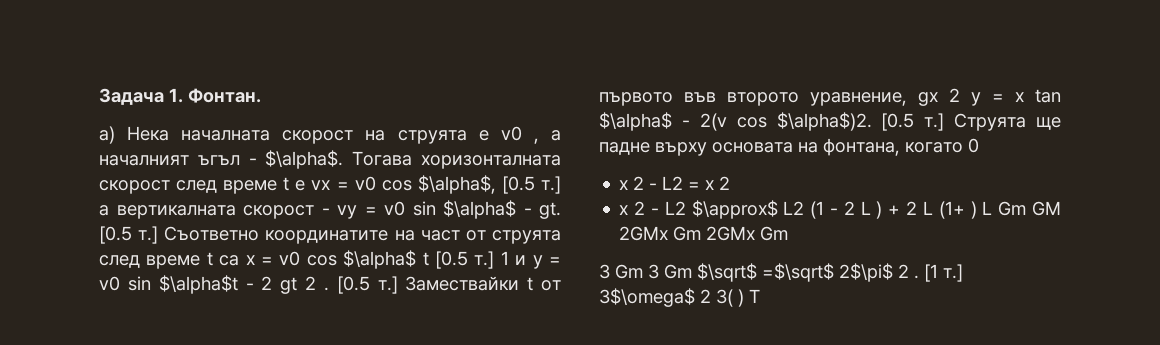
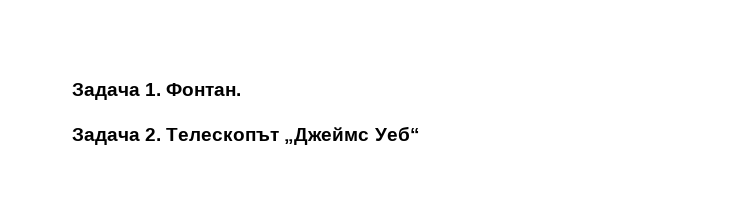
[99,126,561,144] [99,150,561,169] [99,175,561,194] [99,200,561,219] [99,226,562,244] [99,250,561,269] [99,275,561,294] [599,88,1061,106] [599,112,1061,131] [599,138,979,156] [619,176,731,190] [619,200,1061,219] [619,226,789,241] [599,263,963,282] [599,288,760,307] а) Нека началната скорост на струята е v0 , а началният ъгъл - $\alpha$. Тогава хоризонталнатa скорост след време t е vx = v0 cos $\alpha$, [0.5 т.] а вертикалната скорост - vy = v0 sin $\alpha$ - gt. [0.5 т.] Съответно координатите на част от струята след време t са x = v0 cos $\alpha$ t [0.5 т.] 1 и y = v0 sin $\alpha$t - 2 gt 2 . [0.5 т.] Замествайки t от първото във второто уравнение, gx 2 y = x tan $\alpha$ - 2(v cos $\alpha$)2. [0.5 т.] Струята ще падне върху основата на фонтана, когато 0 // x 2 - L2 = x 2 // x 2 - L2 $\approx$ L2 (1 - 2 L ) + 2 L (1+ ) L Gm GM 2GMx Gm 2GMx Gm // 3 Gm 3 Gm $\sqrt$ =$\sqrt$ 2$\pi$ 2 . [1 т.] 3$\omega$ 2 3( ) T -> [72,126,420,145] Задача 2. Телескопът „Джеймс Уеб“

